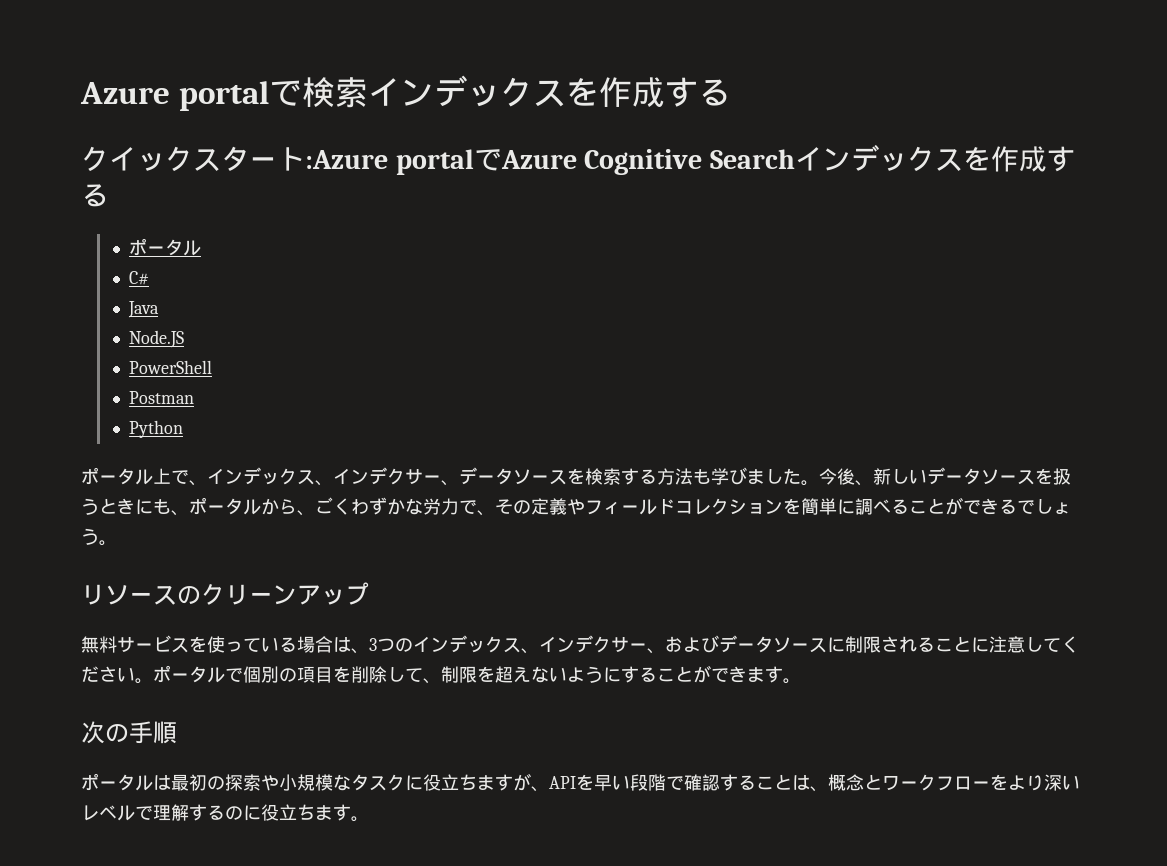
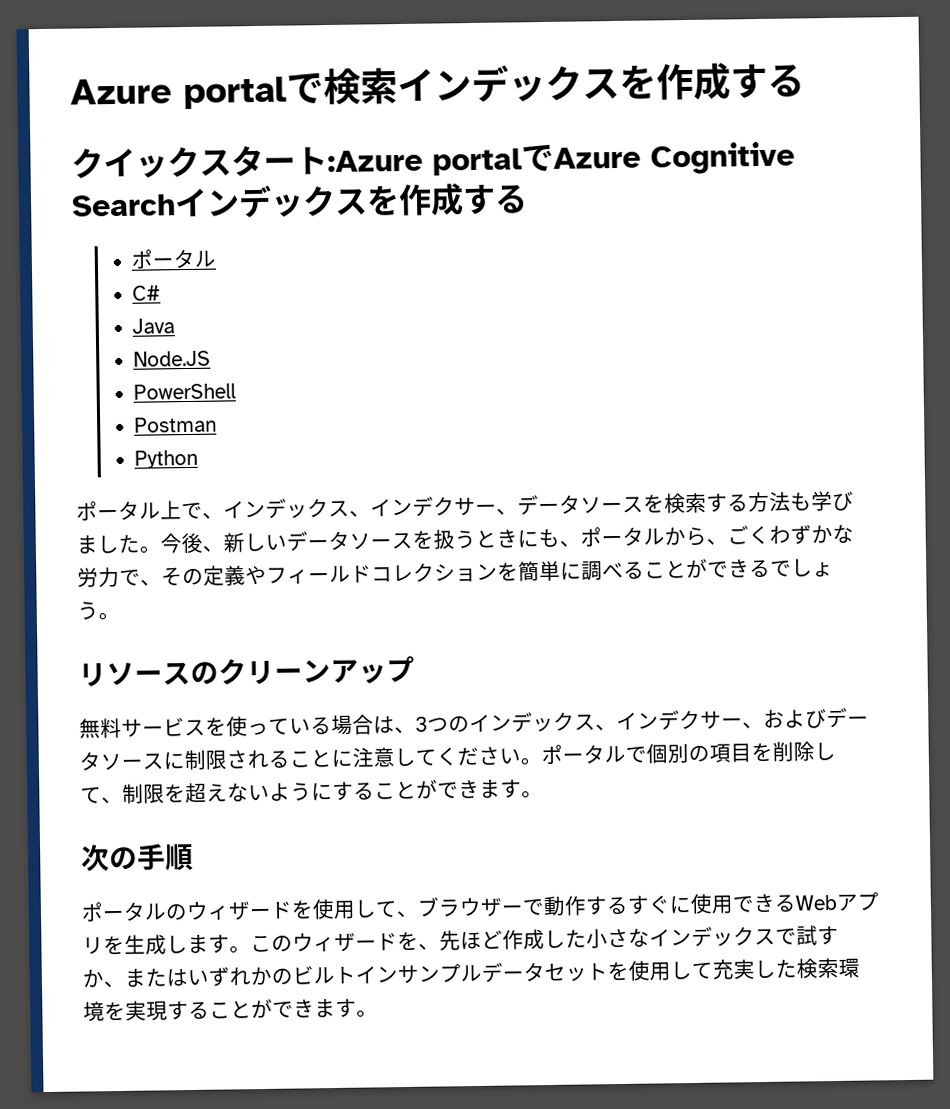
[153,773,1080,792] [81,804,315,821] は最初の探索や小規模なタスクに役立ちますが、APIを早い段階で確認することは、概念とワークフローをより深いレベルで理解するのに役立ち -> [165,892,880,921] [82,925,839,955] [82,957,860,988] [83,998,315,1022] のウィザードを使用して、ブラウザーで動作するすぐに使用できるWebアプリを生成します。このウィザードを、先ほど作成した小さなインデックスで試すか、またはいずれかのビルトインサンプルデータセットを使用して充実した検索環境を実現することができ

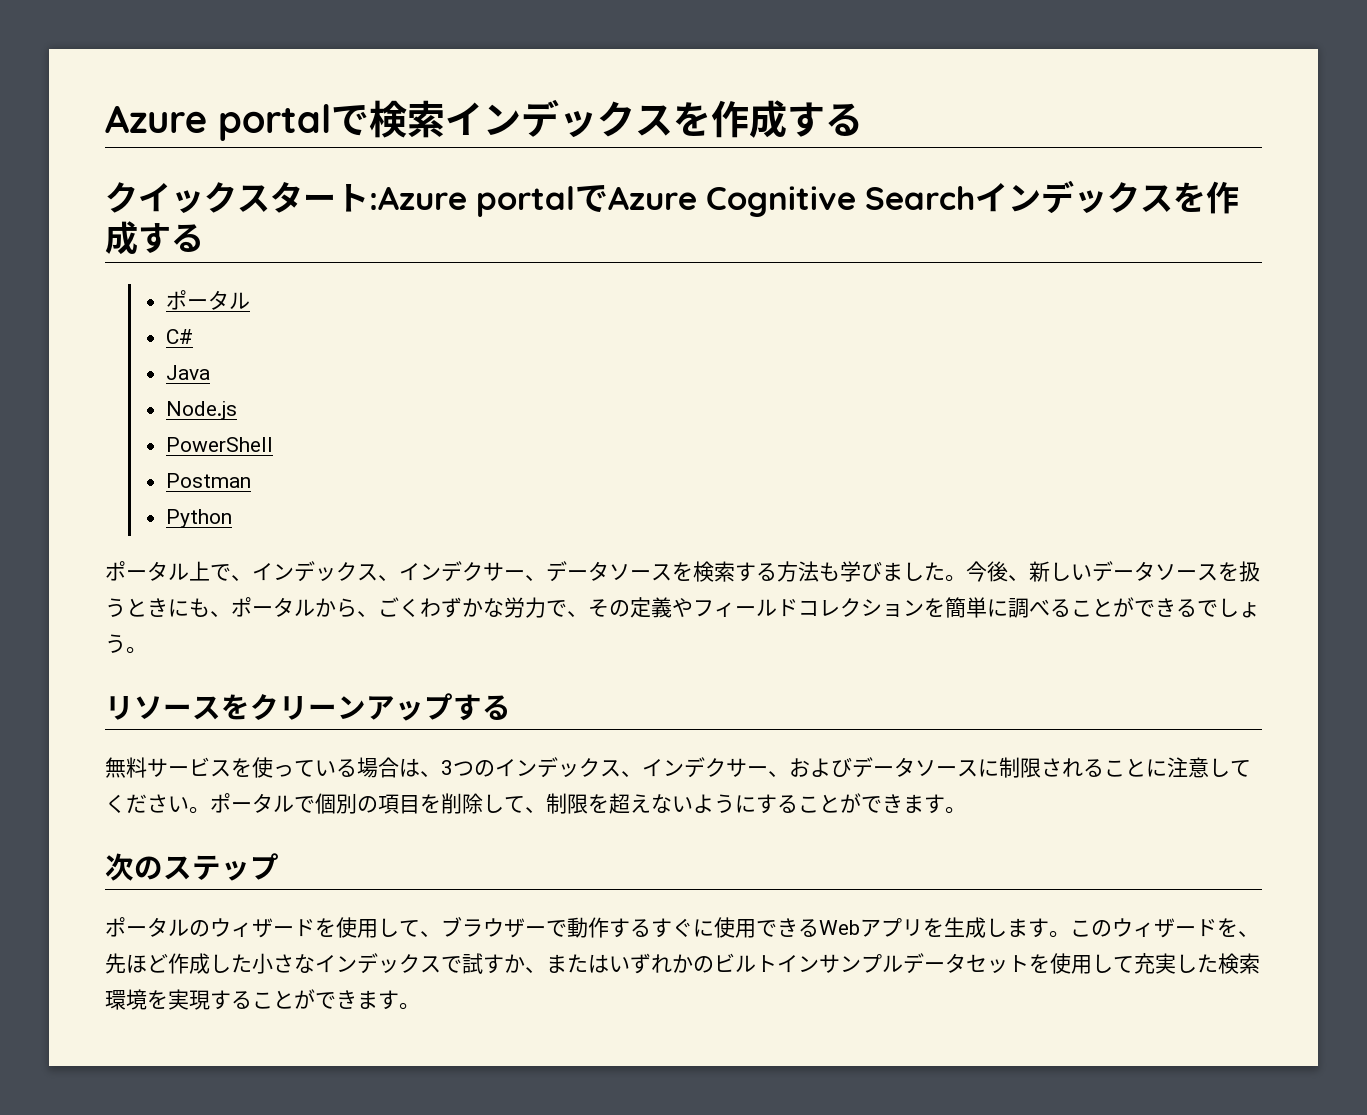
[133,350,212,367] Node.JS -> [165,401,237,420] Node.js
[190,661,219,685] の -> [221,694,250,720] を
(415, 669) none -> [453,694,511,721] する
[137,843,194,871] 手順 -> [163,853,279,881] ステップ

